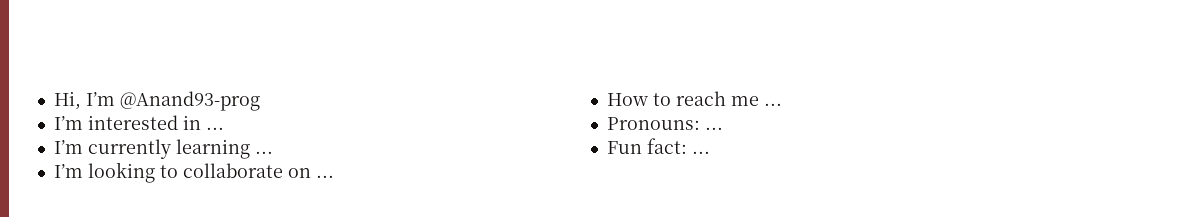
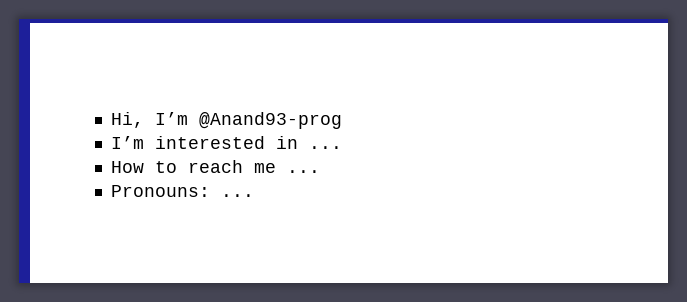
[53,139,273,159] [53,162,334,183] // I’m currently learning ... // I’m looking to collaborate on ... -> (342, 147) none
[606,138,710,154] // Fun fact: ... -> (254, 195) none

